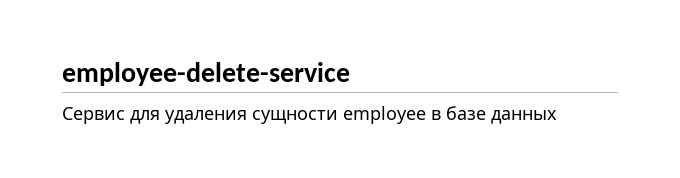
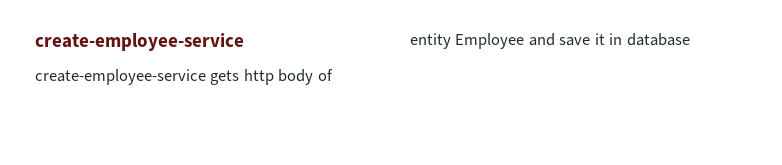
[62,62,350,86] [62,106,557,124] employee-delete-service // Сервис для удаления сущности employee в базе данных -> [35,33,244,51] [35,69,333,85] [410,33,690,49] create-employee-service // create-employee-service gets http body of entity Employee and save it in database

